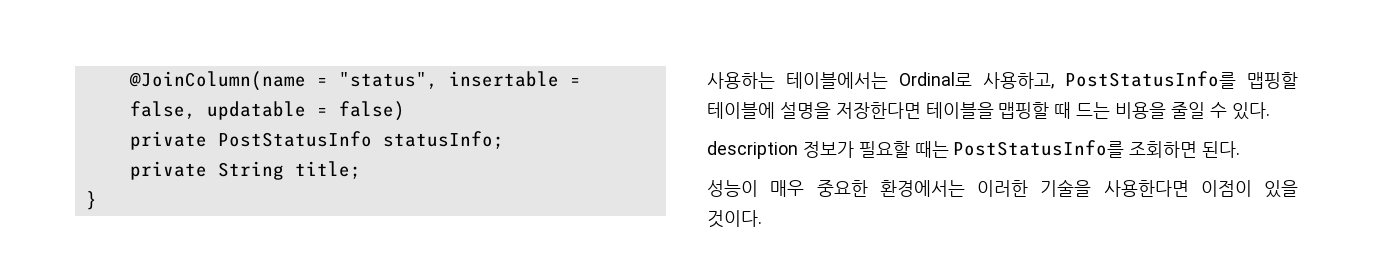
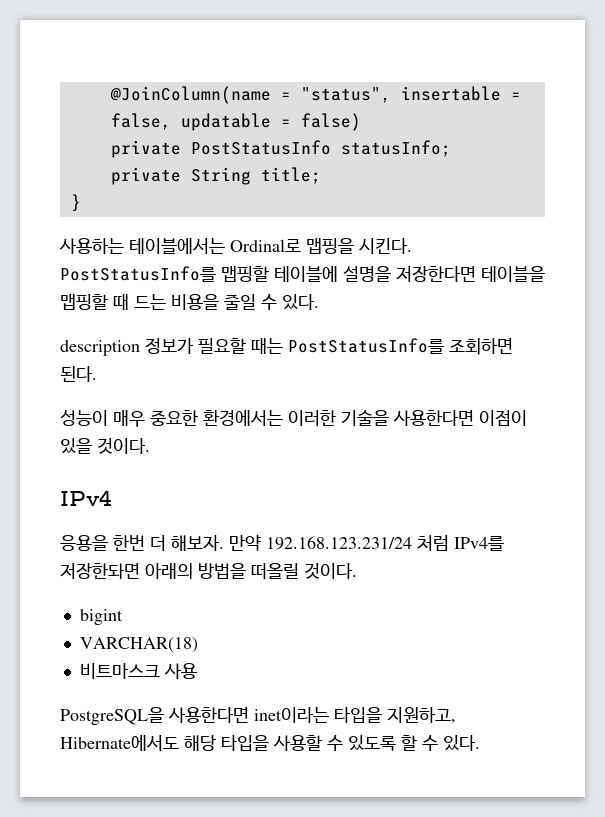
[983,72,1054,89] 사용하고, -> [306,238,412,254] 맵핑을 시킨다.
(762, 219) none -> [60,490,112,506] [60,534,504,551] [60,563,357,580] [79,609,123,625] [79,637,198,653] [79,663,197,679] [60,706,456,725] [60,734,480,751] // IPv4 // 응용을 한번 더 해보자. 만약 192.168.123.231/24 처럼 IPv4를 저장한돠면 아래의 방법을 떠올릴 것이다. // bigint // VARCHAR(18) // 비트마스크 사용 // PostgreSQL을 사용한다면 inet이라는 타입을 지원하고, Hibernate에서도 해당 타입을 사용할 수 있도록 할 수 있다.

